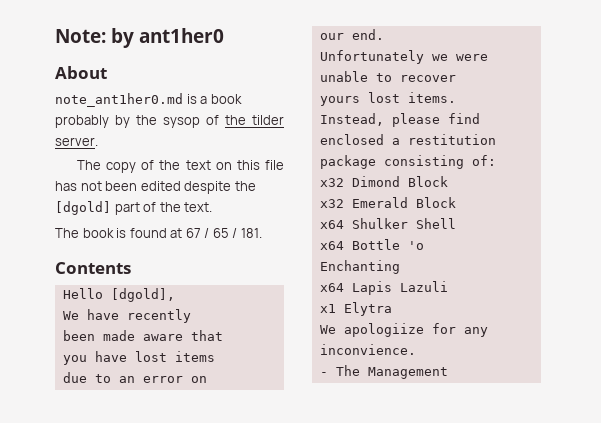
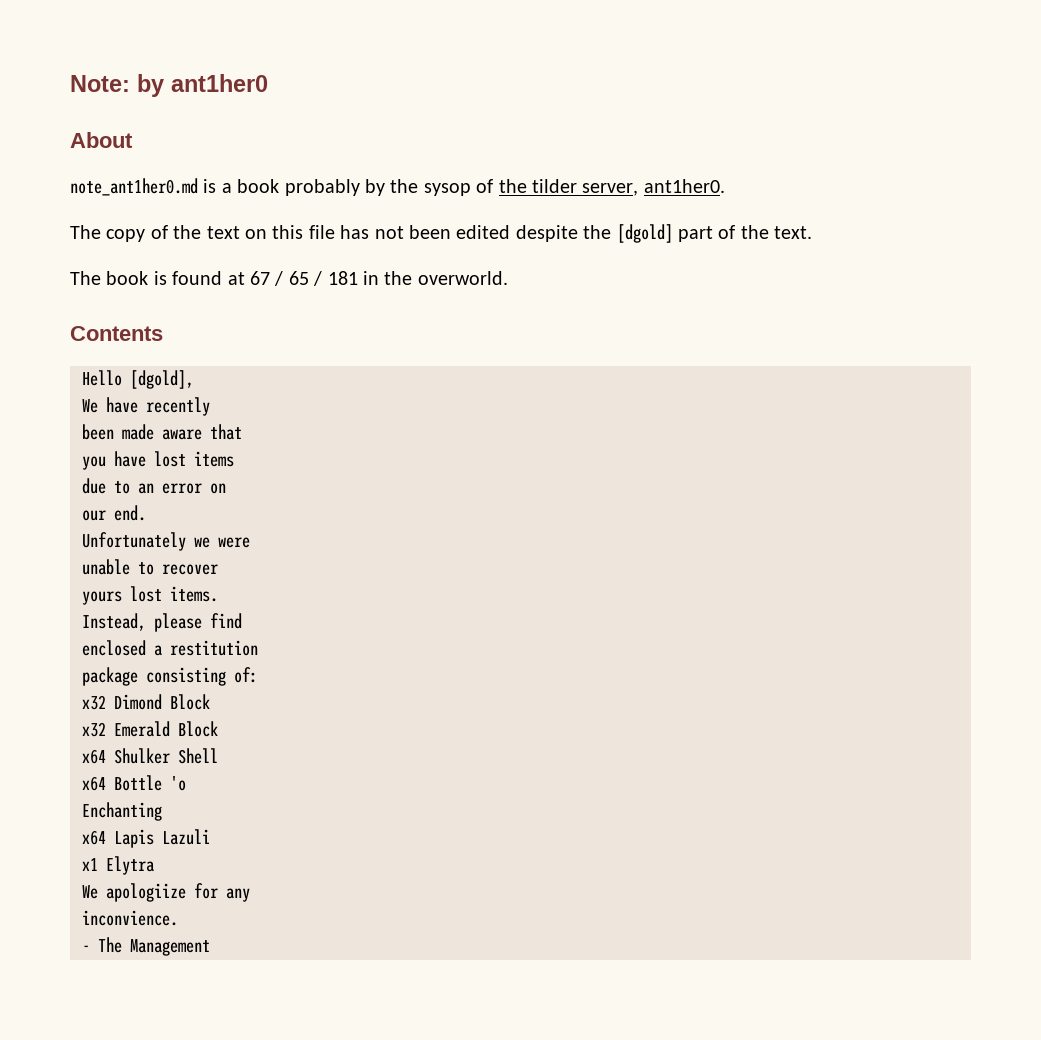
[55,137,98,146] server. -> [582,179,725,196] server, ant1her0.
[240,228,262,238] 181. -> [327,271,508,285] 181 in the overworld.

